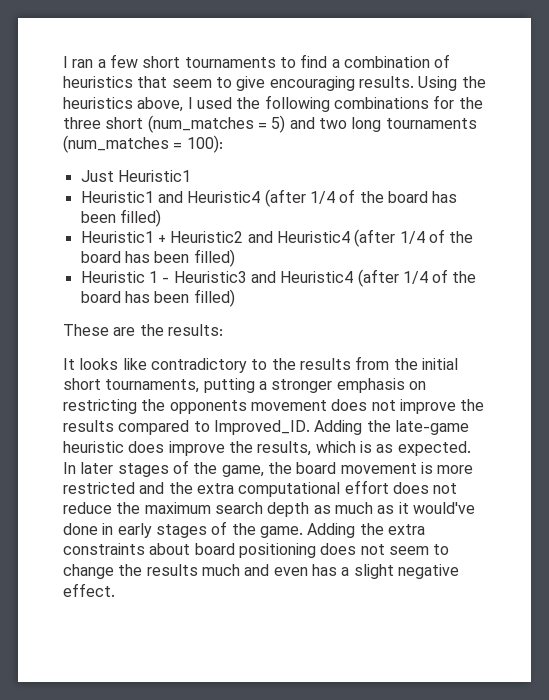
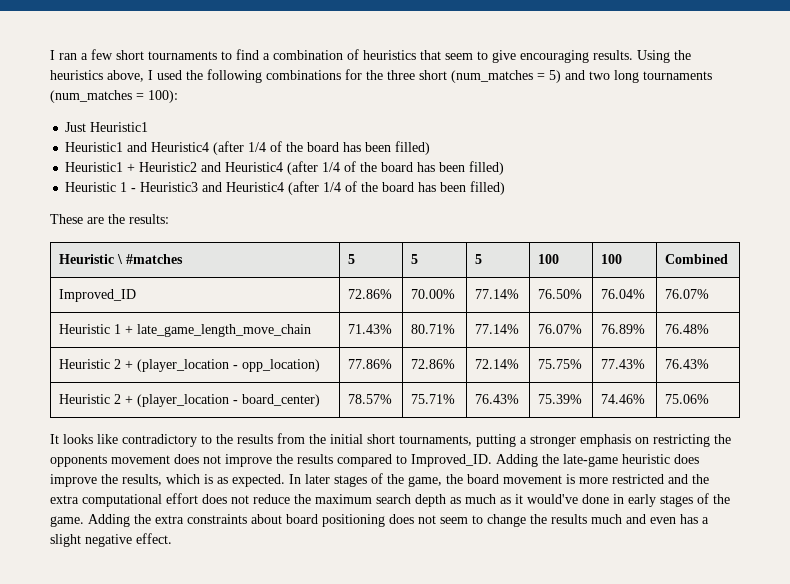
(223, 330) none -> [58,254,183,264] [347,254,355,264] [410,254,418,264] [474,254,482,264] [537,254,559,264] [600,254,622,264] [664,254,728,264] [58,289,136,302] [347,289,392,299] [410,289,455,299] [474,289,519,299] [537,289,582,299] [600,289,645,299] [664,289,709,299] [58,324,311,337] [347,324,392,334] [410,324,455,334] [474,324,519,334] [537,324,582,334] [600,324,645,334] [664,324,709,334] [58,359,320,372] [347,359,392,369] [410,359,455,369] [474,359,519,369] [537,359,582,369] [600,359,645,369] [664,359,709,369] [58,394,320,407] [347,394,392,404] [410,394,455,404] [474,394,519,404] [537,394,582,404] [600,394,645,404] [664,394,709,404] // Heuristic \ #matches | 5 | 5 | 5 | 100 | 100 | Combined // Improved_ID | 72.86% | 70.00% | 77.14% | 76.50% | 76.04% | 76.07% // Heuristic 1 + late_game_length_move_chain | 71.43% | 80.71% | 77.14% | 76.07% | 76.89% | 76.48% // Heuristic 2 + (player_location - opp_location) | 77.86% | 72.86% | 72.14% | 75.75% | 77.43% | 76.43% // Heuristic 2 + (player_location - board_center) | 78.57% | 75.71% | 76.43% | 75.39% | 74.46% | 75.06%

